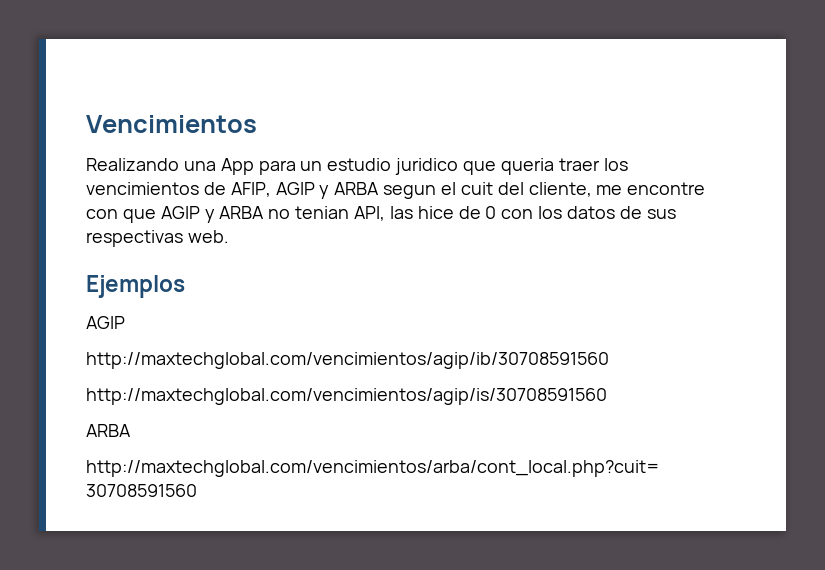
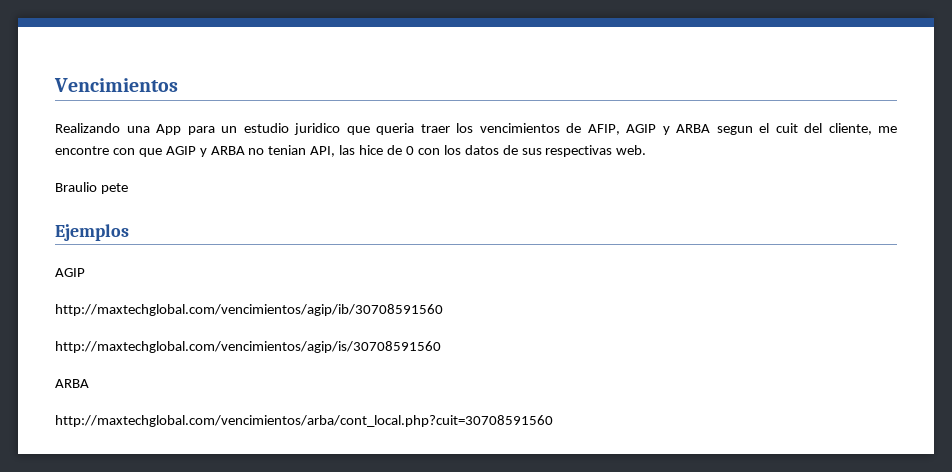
(229, 236) none -> [55,182,128,194] // Braulio pete

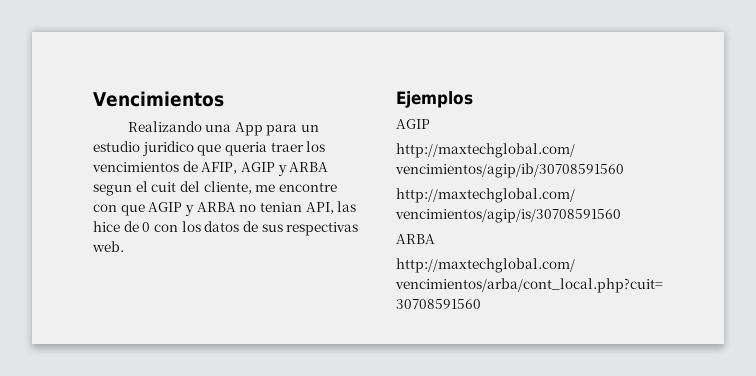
[55,182,128,194] // Braulio pete -> (124, 246) none

